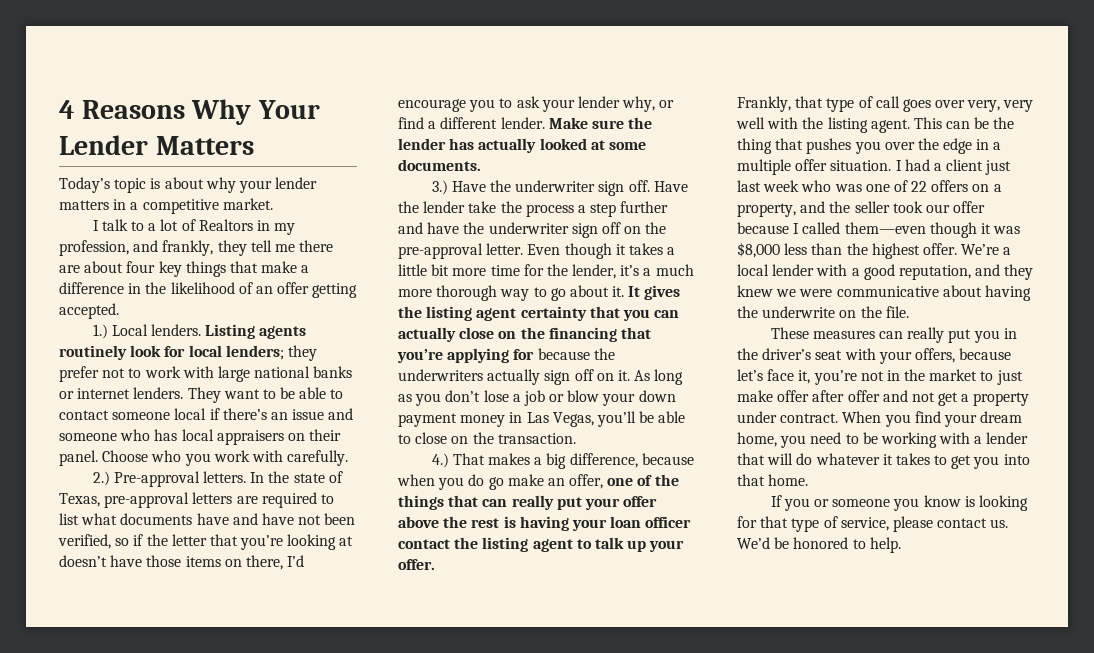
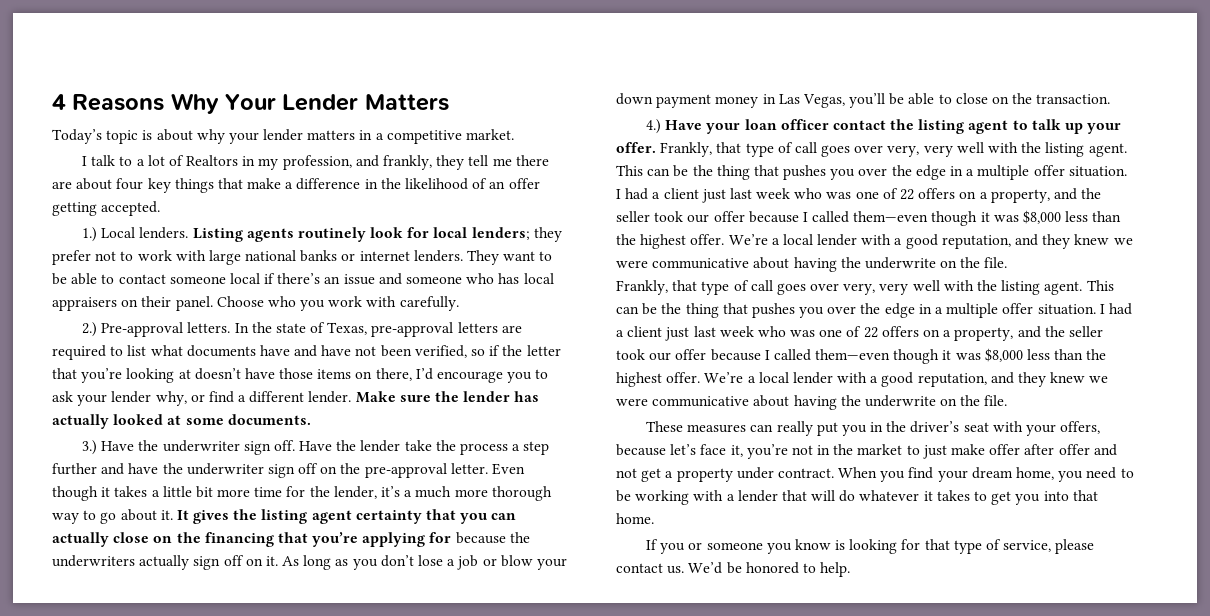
[452,453,694,469] [397,474,679,490] [398,495,658,510] [398,516,569,531] That makes a big difference, because when you do go make an offer, one of the things that can really put your offer above the rest is having -> [665,120,703,130] Have
(435, 564) none -> [660,142,1127,157] [616,165,1127,180] [616,188,1102,203] [616,210,1122,226] [616,234,1133,249] [616,257,1008,272] Frankly, that type of call goes over very, very well with the listing agent. This can be the thing that pushes you over the edge in a multiple offer situation. I had a client just last week who was one of 22 offers on a property, and the seller took our offer because I called them—even though it was $8,000 less than the highest offer. We’re a local lender with a good reputation, and they knew we were communicative about having the underwrite on the file.

